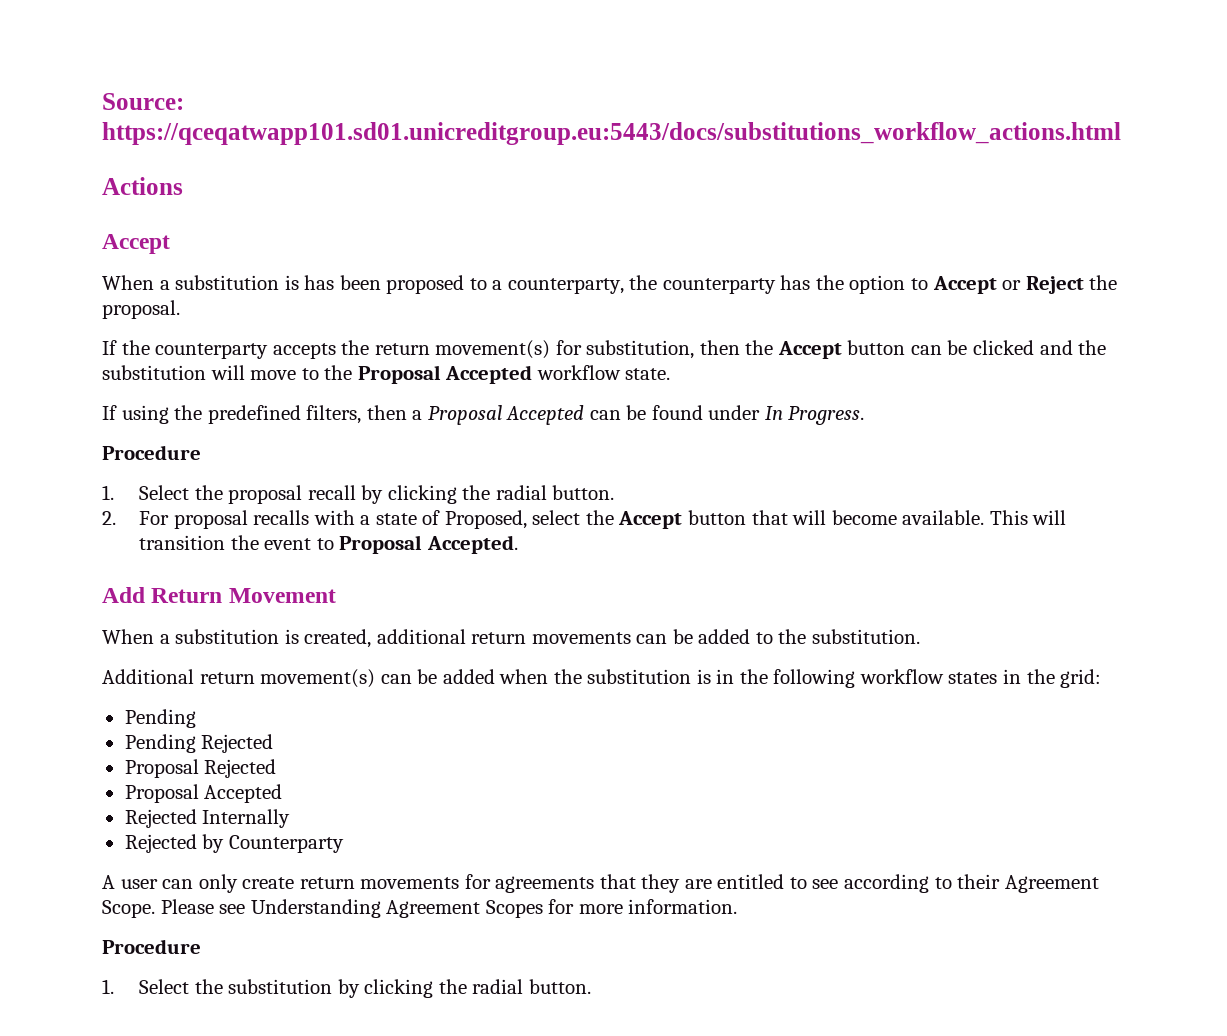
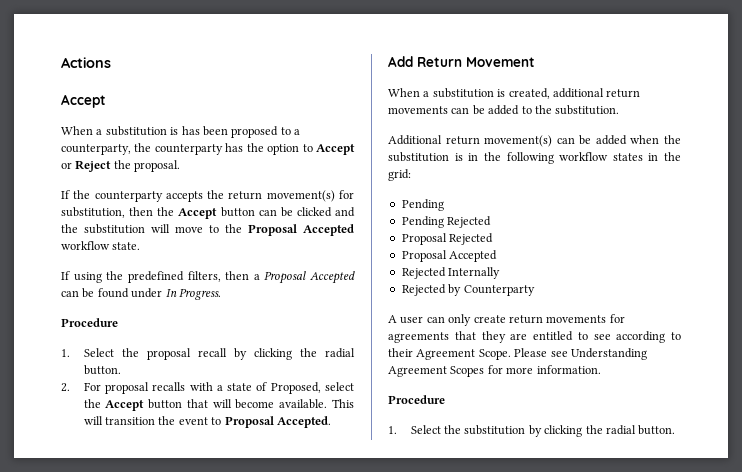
[102,93,184,110] [102,122,1121,145] Source: https://qceqatwapp101.sd01.unicreditgroup.eu:5443/docs/substitutions_workflow_actions.html // -> (61, 62) none

